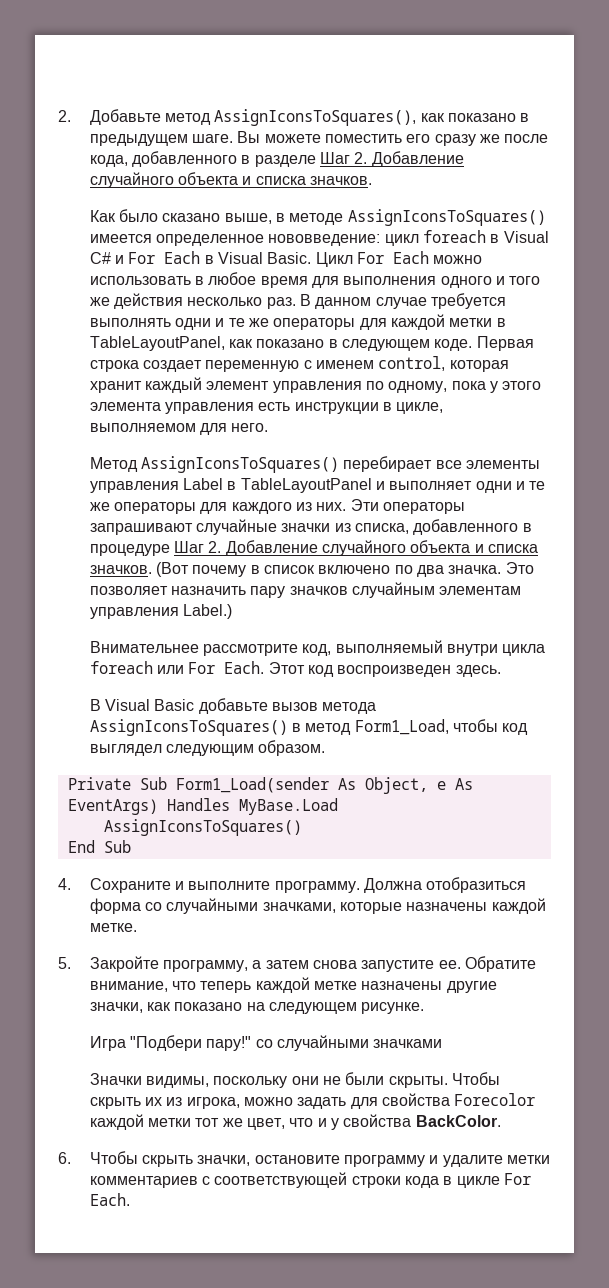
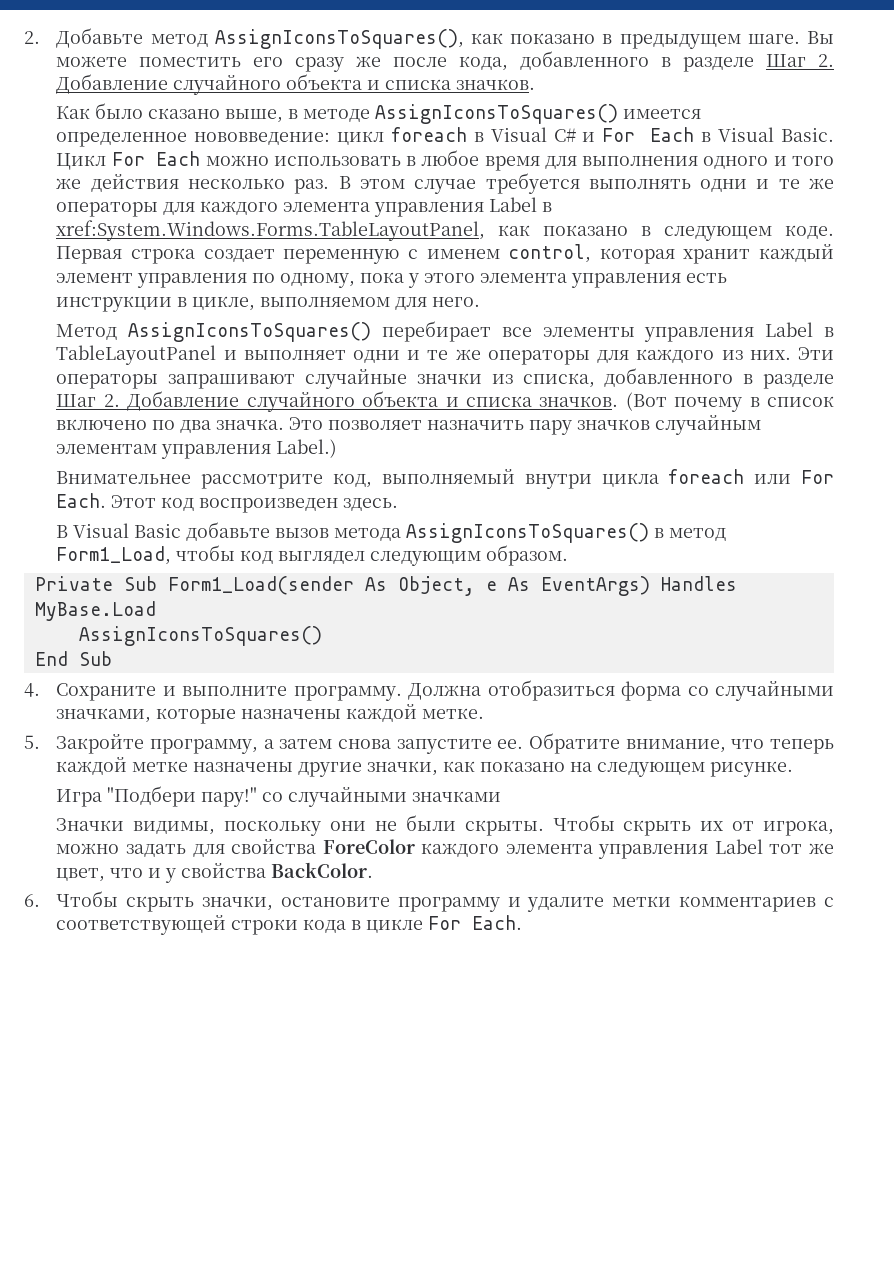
[315,297,372,309] данном -> [359,179,405,189] этом
[390,314,506,330] [89,336,225,351] каждой метки в TableLayoutPanel, -> [200,197,553,217] [56,220,486,241] каждого элемента управления Label в xref:System.Windows.Forms.TableLayoutPanel,
[89,544,170,556] процедуре -> [763,374,834,389] разделе
[166,1097,183,1106] из -> [732,821,755,831] от
[454,1093,536,1106] [89,1114,192,1130] Forecolor каждой метки -> [322,839,763,859] ForeColor каждого элемента управления Label

